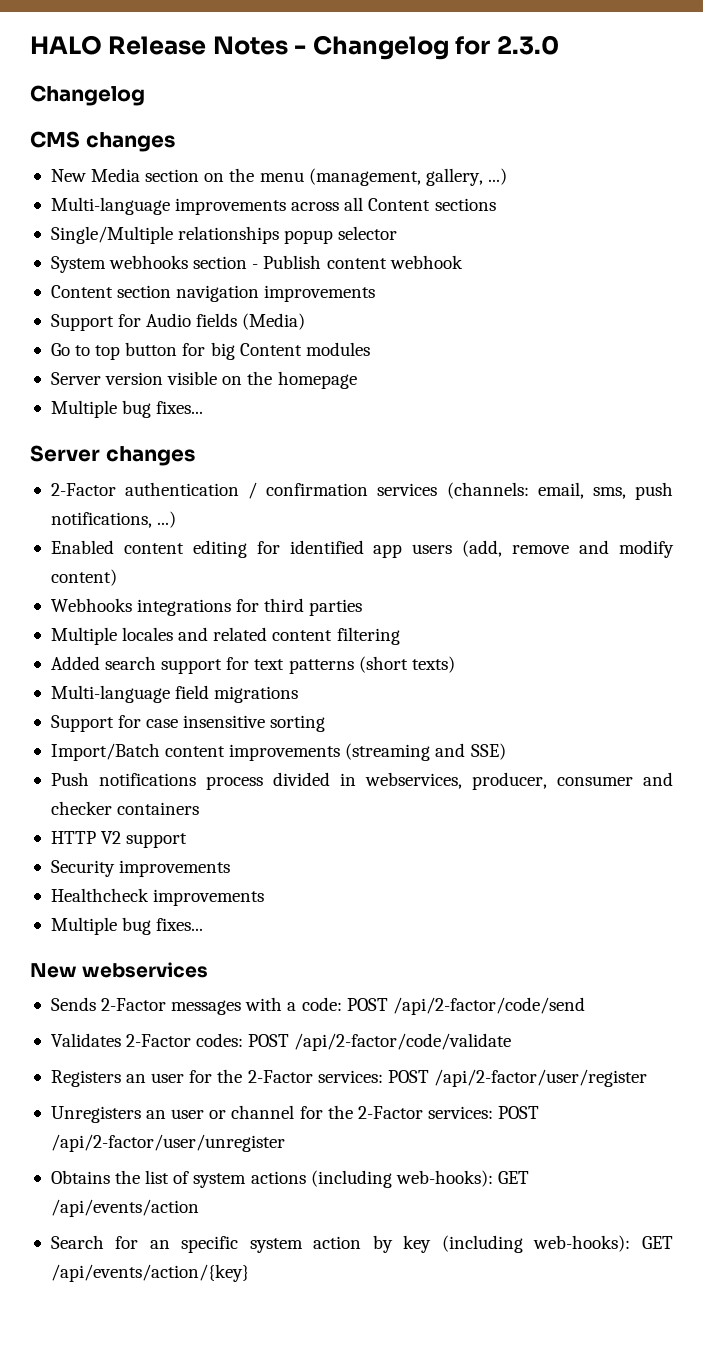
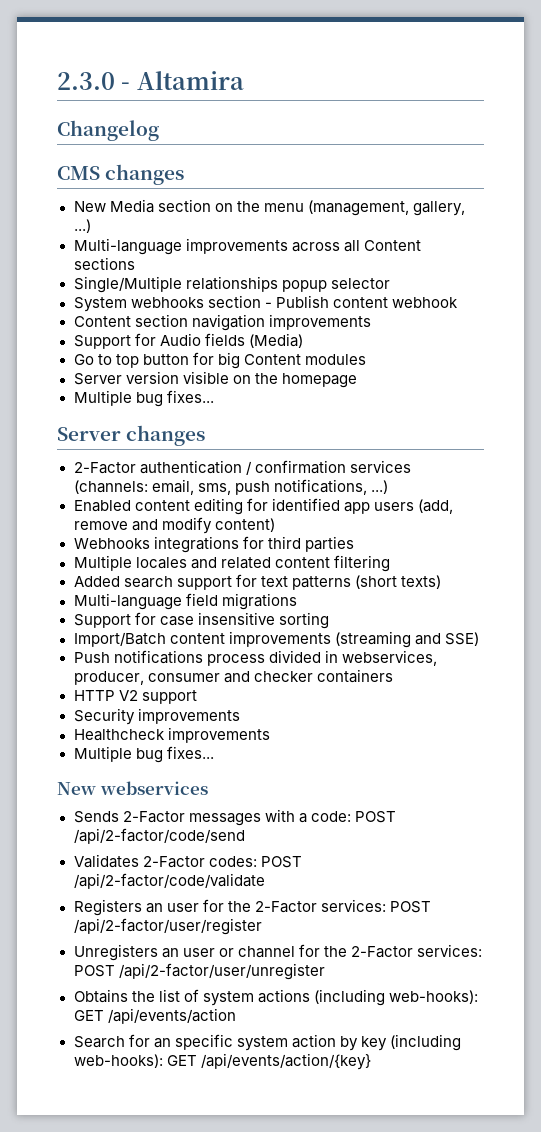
[30,35,559,60] HALO Release Notes - Changelog for 2.3.0 -> [57,71,244,90] 2.3.0 - Altamira

